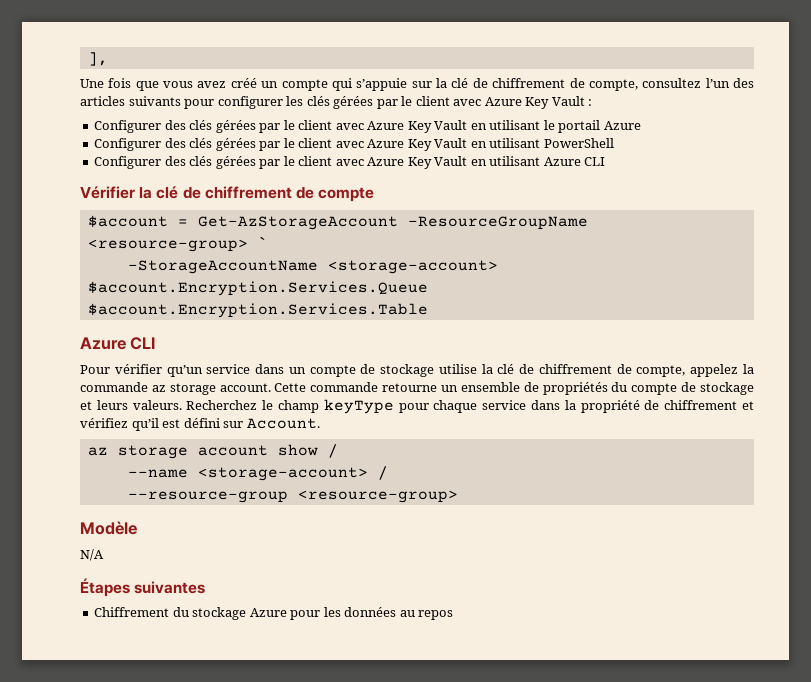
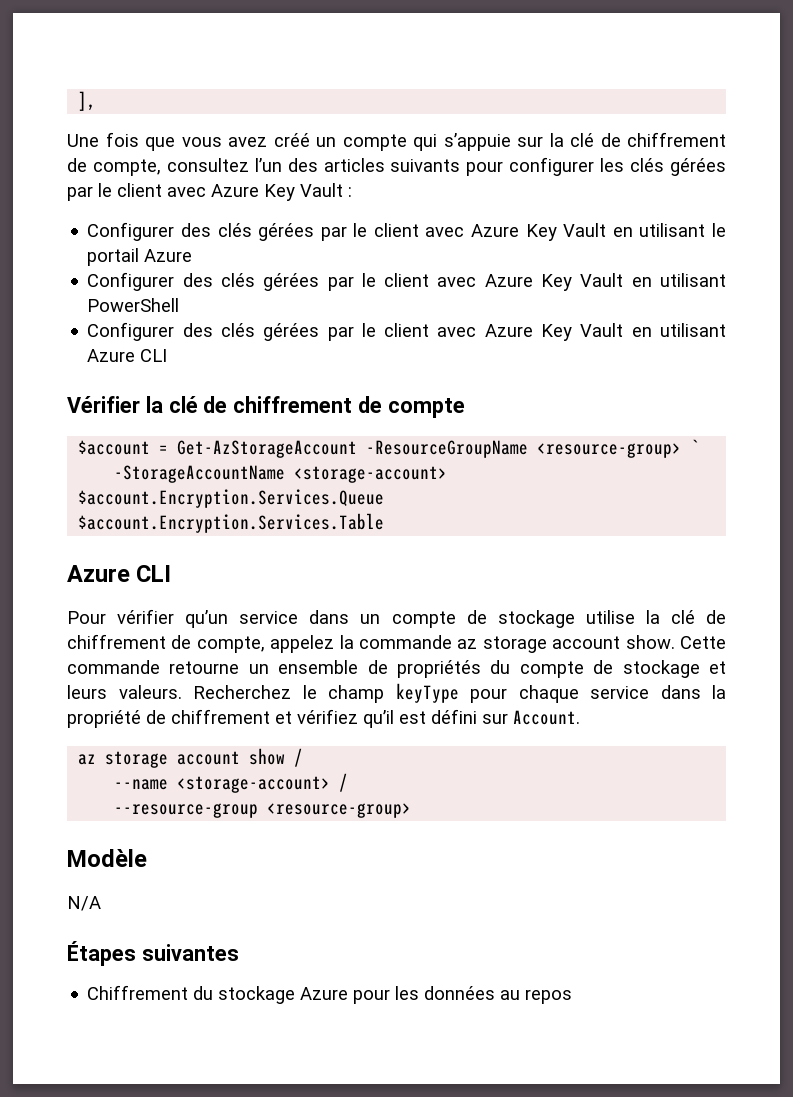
[219,383,271,392] account. -> [552,635,675,649] account show.

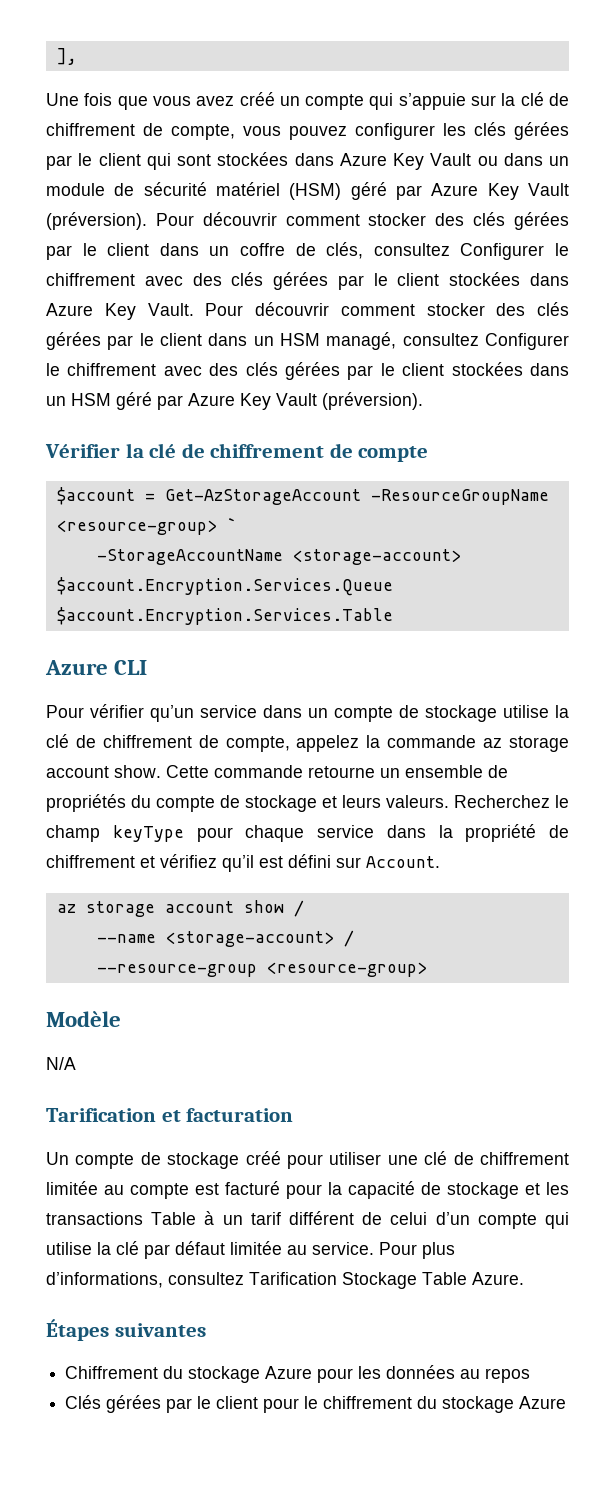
[166,158,504,176] consultez l’un des articles suivants pour -> [243,126,347,140] vous pouvez
[167,183,352,201] [87,222,726,241] [87,248,193,266] [87,272,726,291] [87,298,180,312] [87,322,726,341] [87,349,168,362] avec Azure Key Vault : // Configurer des clés gérées par le client avec Azure Key Vault en utilisant le portail Azure // Configurer des clés gérées par le client avec Azure Key Vault en utilisant PowerShell // Configurer des clés gérées par le client avec Azure Key Vault en utilisant Azure CLI -> [146,152,569,170] [46,182,569,200] [46,212,569,230] [46,242,570,260] [46,272,569,290] [46,302,569,320] [46,332,569,350] [46,362,569,380] [46,392,423,410] qui sont stockées dans Azure Key Vault ou dans un module de sécurité matériel (HSM) géré par Azure Key Vault (préversion). Pour découvrir comment stocker des clés gérées par le client dans un coffre de clés, consultez Configurer le chiffrement avec des clés gérées par le client stockées dans Azure Key Vault. Pour découvrir comment stocker des clés gérées par le client dans un HSM managé, consultez Configurer le chiffrement avec des clés gérées par le client stockées dans un HSM géré par Azure Key Vault (préversion).
(101, 903) none -> [46,1108,294,1122] [46,1151,569,1169] [46,1181,569,1199] [46,1211,569,1229] [46,1241,455,1259] [46,1272,524,1289] // Tarification et facturation // Un compte de stockage créé pour utiliser une clé de chiffrement limitée au compte est facturé pour la capacité de stockage et les transactions Table à un tarif différent de celui d’un compte qui utilise la clé par défaut limitée au service. Pour plus d’informations, consultez Tarification Stockage Table Azure.
(573, 996) none -> [65,1395,567,1413] // Clés gérées par le client pour le chiffrement du stockage Azure

